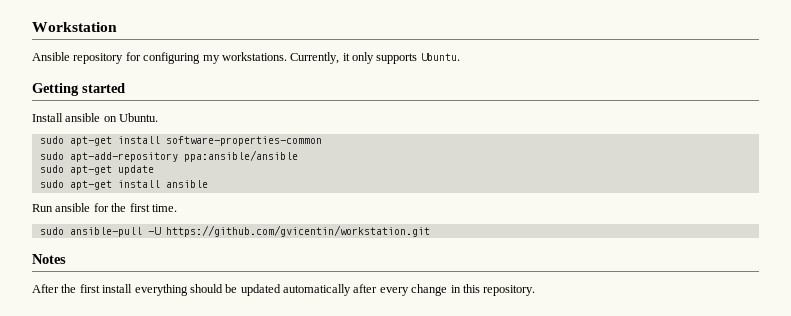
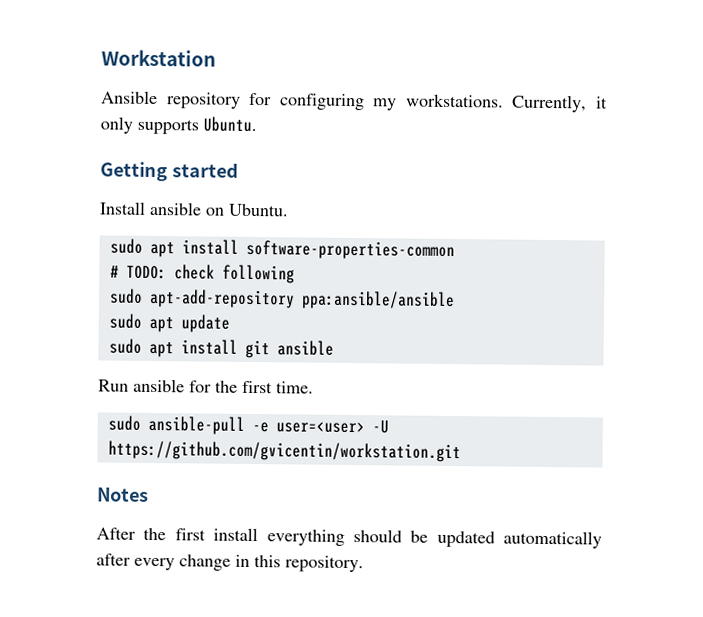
[69,136,112,146] apt-get -> [149,241,175,258] apt
(322, 141) none -> [109,264,295,284] // # TODO: check following
[69,165,112,175] apt-get -> [148,316,174,333] apt
[69,180,160,190] apt-get install -> [148,339,270,359] apt install git
(142, 232) none -> [251,421,365,434] -e user=<user>

